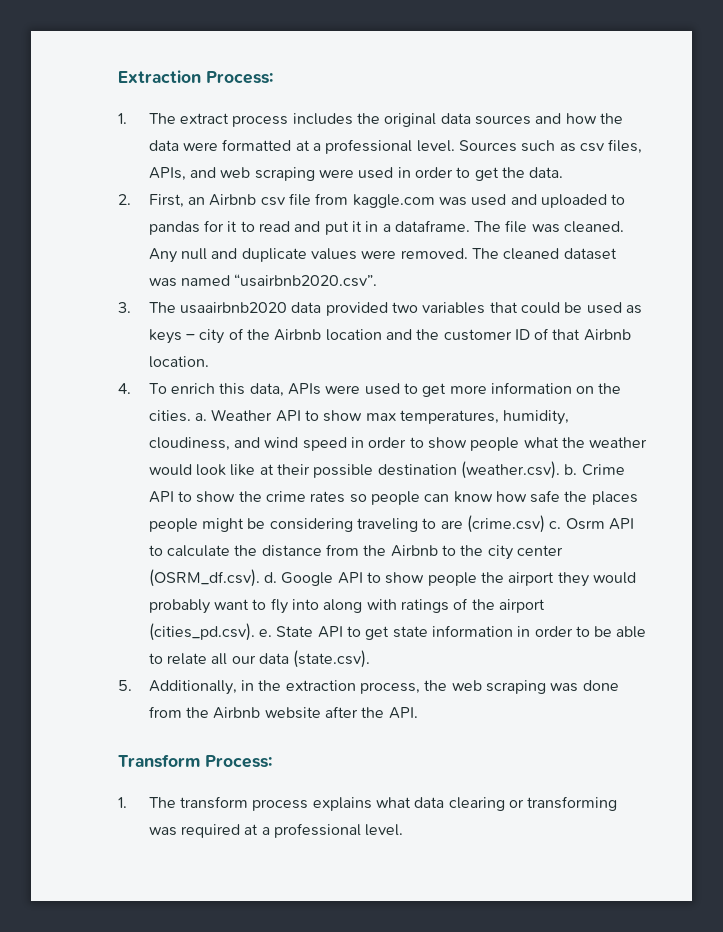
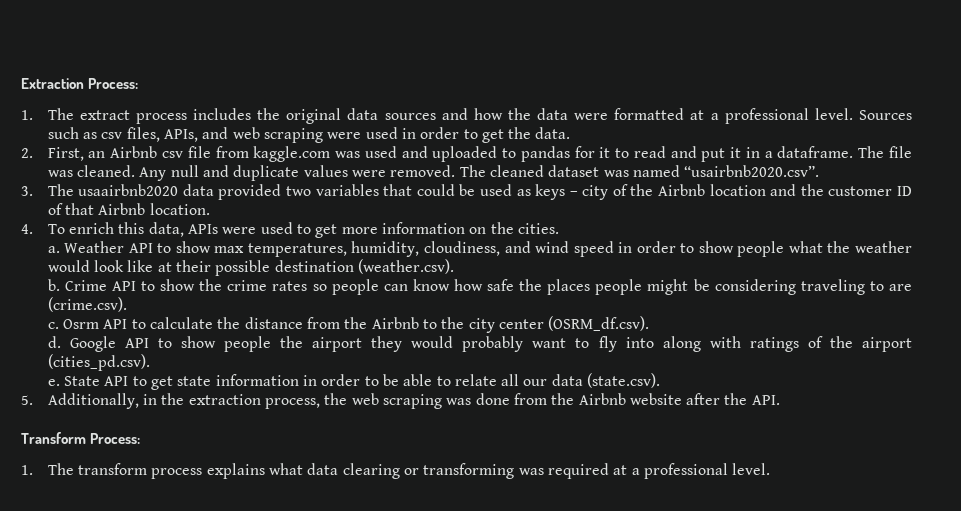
(191, 416) none -> (559, 228) //
(560, 470) none -> (454, 266) //
[466,515,545,533] (crime.csv) -> [47,297,127,312] (crime.csv). //
(260, 578) none -> (650, 323) //
(255, 632) none -> (150, 362) //

